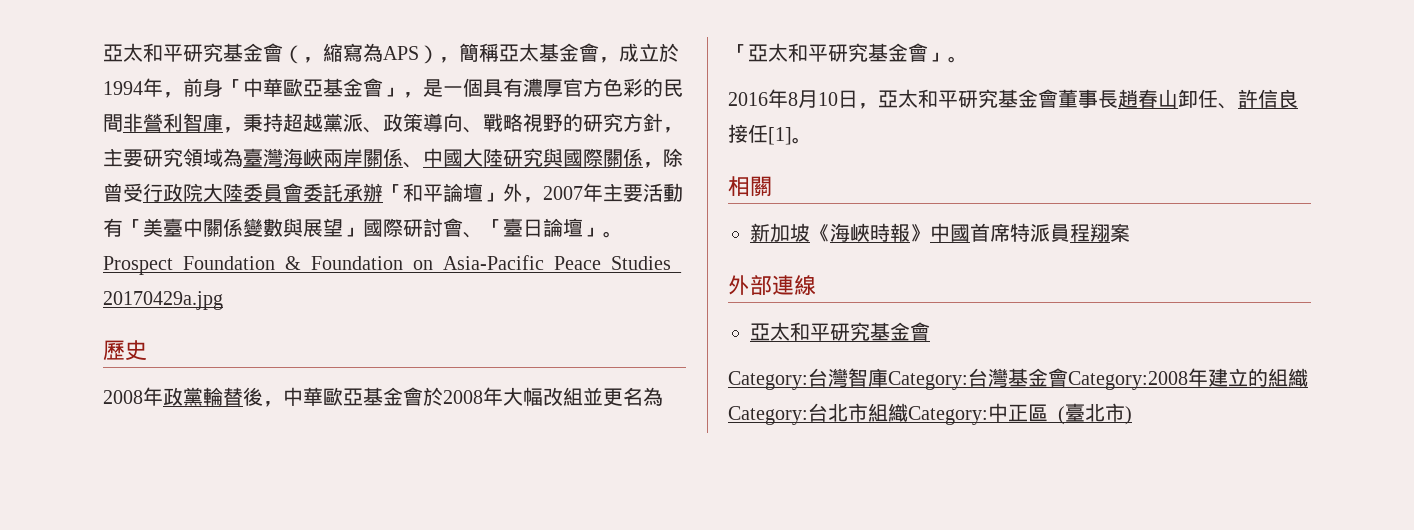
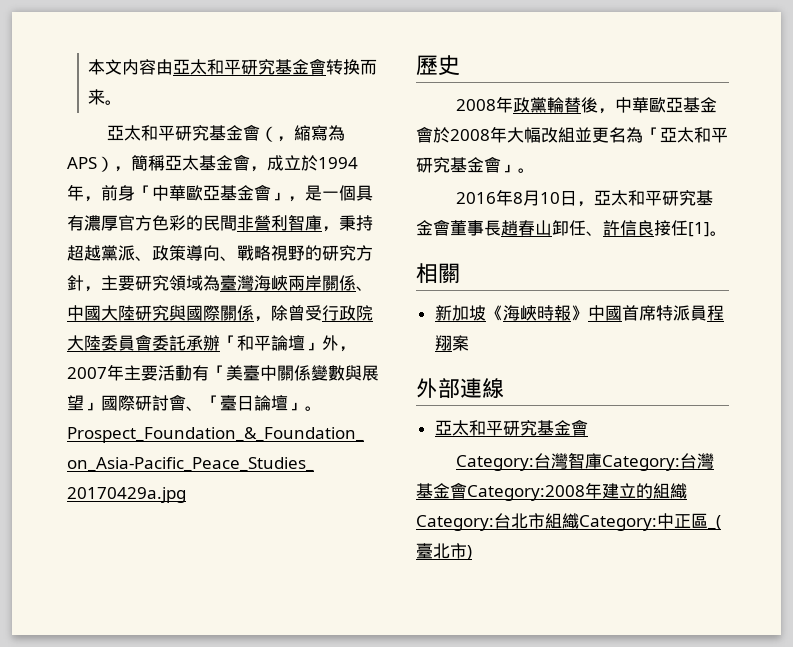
(103, 53) none -> [88,58,378,75] [88,89,123,105] 本文内容由亞太和平研究基金會转换而来。 //

